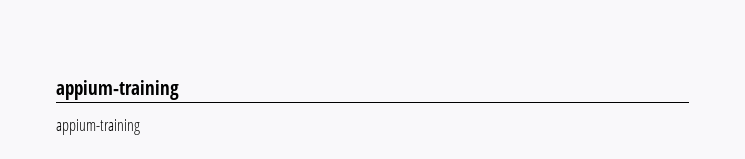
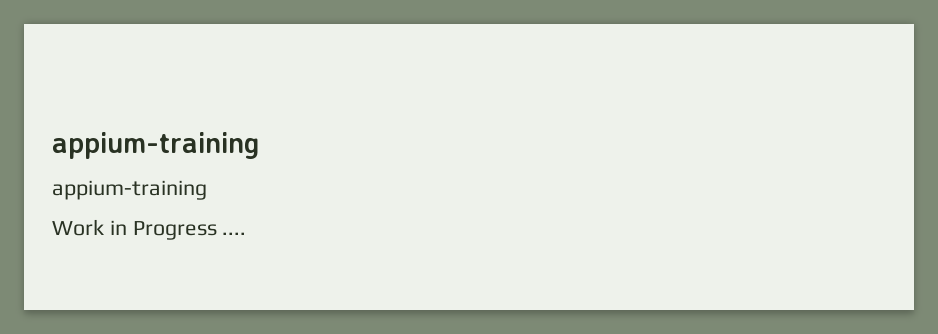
(140, 127) none -> [52,219,247,240] // Work in Progress ....

